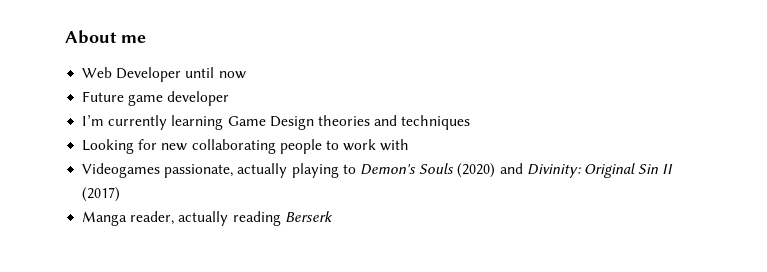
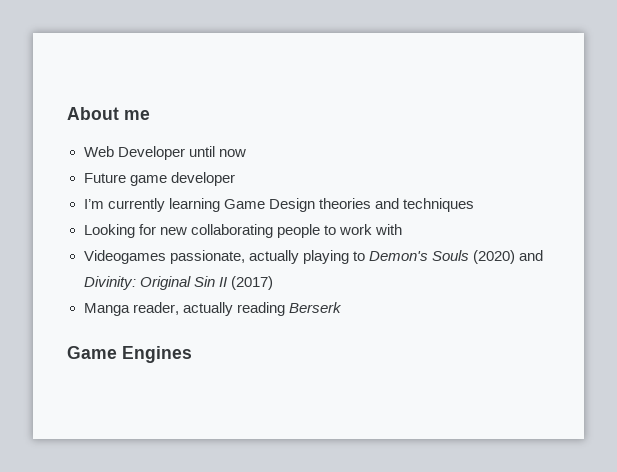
(333, 216) none -> [67,346,192,363] // Game Engines

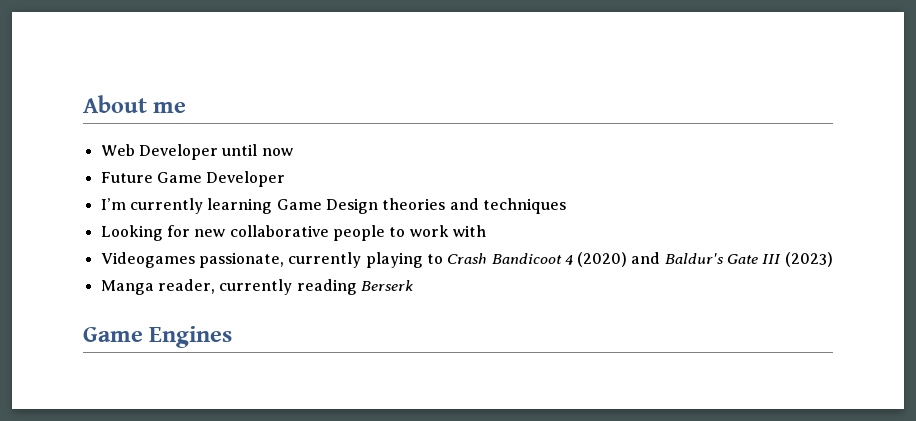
[129,172,235,186] game developer -> [156,171,286,187] Game Developer
[190,224,273,238] collaborating -> [229,225,329,237] collaborative
[248,250,299,264] actually -> [288,252,362,268] currently
[368,250,543,264] [83,276,273,290] Demon's Souls (2020) and Divinity: Original Sin II (2017) -> [447,252,833,267] Crash Bandicoot 4 (2020) and Baldur's Gate III (2023)
[182,302,233,316] actually -> [219,279,293,295] currently

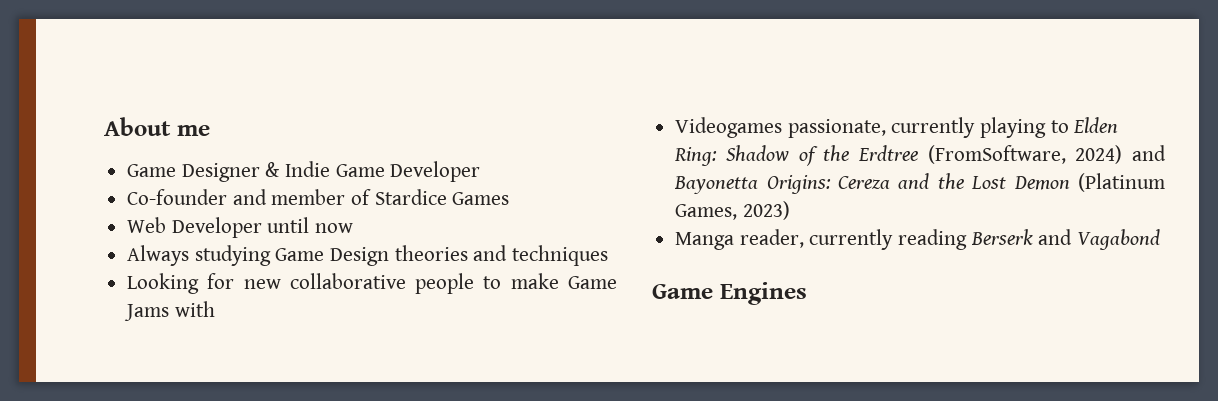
[100,144,293,160] [100,171,286,187] [100,198,273,214] Web Developer until now // Future Game Developer // I’m currently learning -> [127,161,481,182] [127,189,510,205] [127,217,354,238] [127,245,271,266] Game Designer & Indie Game Developer // Co-founder and member of Stardice Games // Web Developer until now // Always studying
[409,225,449,237] work -> [510,273,617,289] [124,304,170,321] make Game Jams
[447,252,833,267] Crash Bandicoot 4 (2020) and Baldur's Gate III (2023) -> [1073,117,1119,133] [674,145,1166,166] [674,173,1165,194] [675,201,790,220] Elden Ring: Shadow of the Erdtree (FromSoftware, 2024) and Bayonetta Origins: Cereza and the Lost Demon (Platinum Games, 2023)
(413, 285) none -> [1038,229,1161,250] and Vagabond

